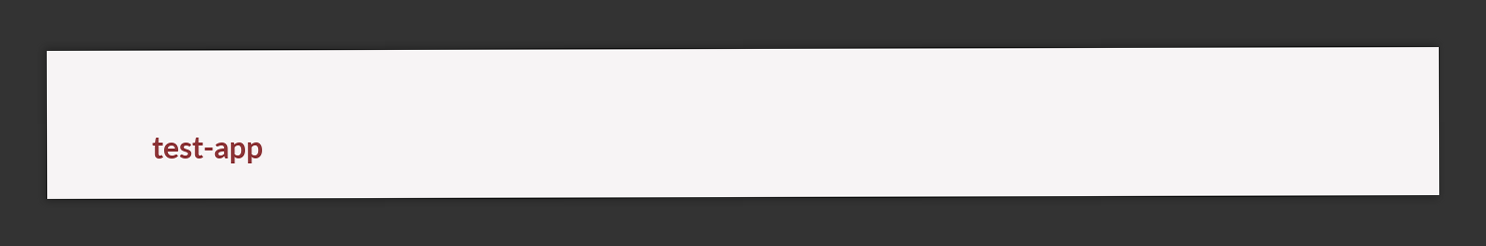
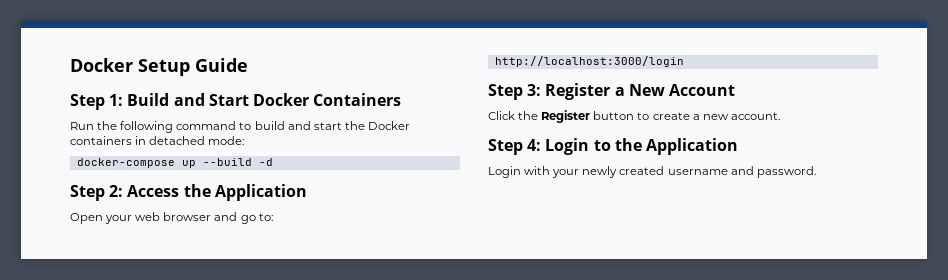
[152,137,264,164] test-app -> [70,58,248,76] [70,93,402,110] [70,121,410,133] [70,136,245,145] [76,158,273,168] [70,184,307,201] [70,212,273,224] [494,56,684,67] [488,83,735,100] [488,110,780,123] [488,138,738,155] [488,166,816,178] Docker Setup Guide // Step 1: Build and Start Docker Containers // Run the following command to build and start the Docker containers in detached mode: // docker-compose up --build -d // Step 2: Access the Application // Open your web browser and go to: // http://localhost:3000/login // Step 3: Register a New Account // Click the Register button to create a new account. // Step 4: Login to the Application // Login with your newly created username and password.

